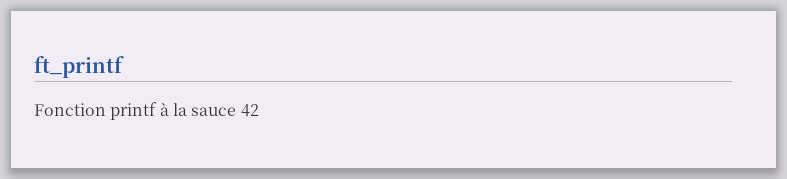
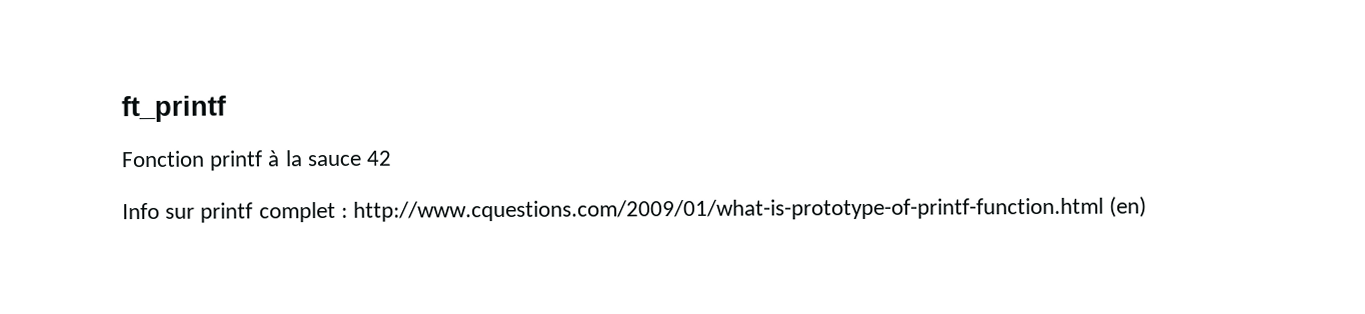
(259, 110) none -> [122,196,1148,223] // Info sur printf complet : http://www.cquestions.com/2009/01/what-is-prototype-of-printf-function.html (en)

